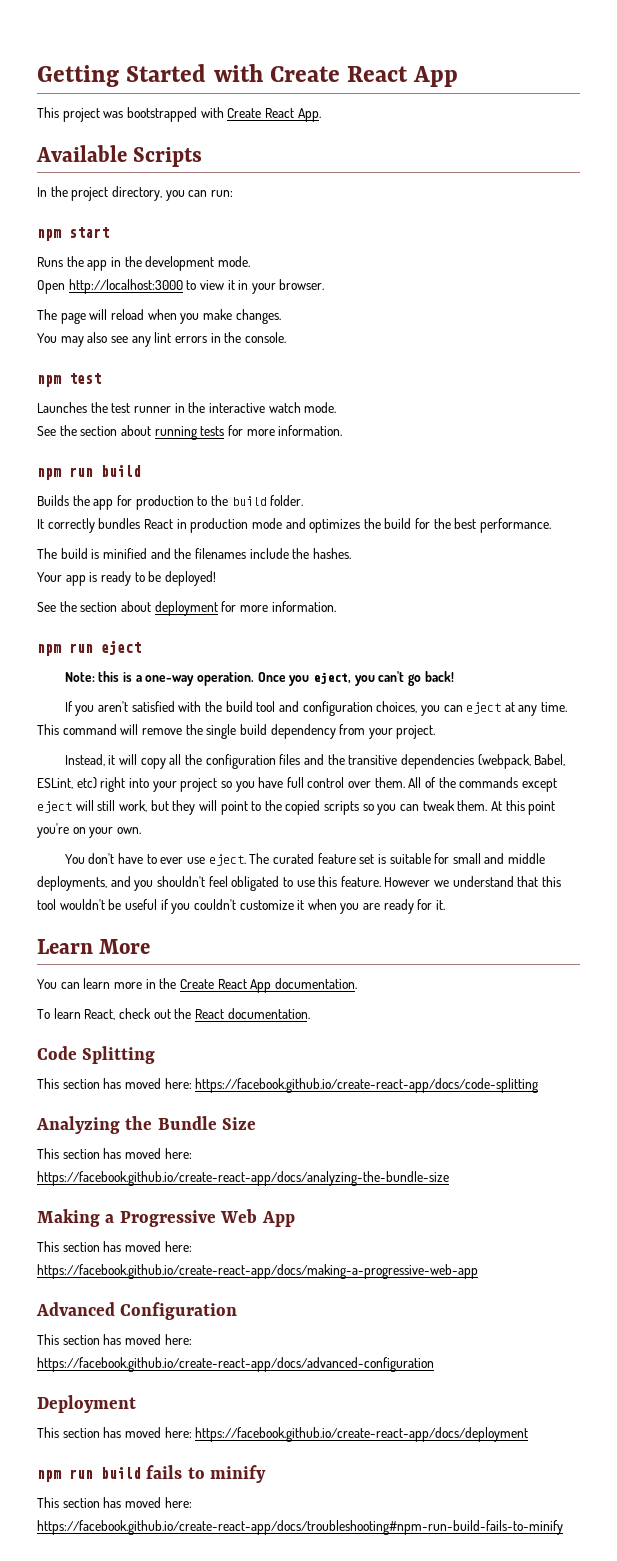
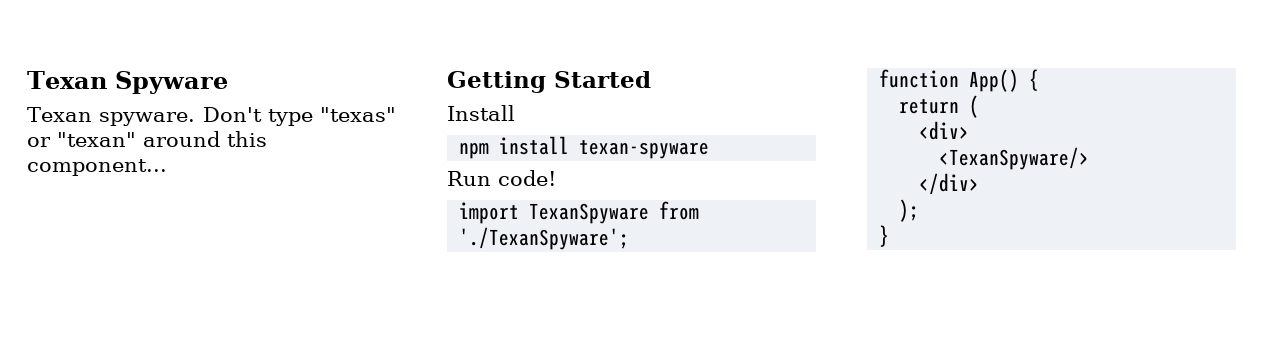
[37,64,459,87] [37,107,321,122] [36,145,203,167] [37,186,233,201] [37,227,109,241] [37,256,250,271] [37,279,325,294] [37,309,281,324] [37,332,286,347] [37,373,101,387] [37,402,337,413] [37,425,343,440] [37,465,141,480] [37,495,304,510] [37,518,552,533] [37,548,351,559] [37,571,216,586] [37,601,336,616] [37,640,141,656] [64,671,454,686] [64,701,568,716] [37,724,436,739] [64,754,566,769] [37,777,557,792] [37,800,556,815] [37,823,141,838] [64,853,546,866] [37,876,562,891] [37,899,446,914] [37,939,151,954] [37,978,357,993] [37,1008,310,1020] [37,1046,156,1064] [37,1078,539,1093] [36,1116,257,1134] [37,1148,192,1159] [37,1171,449,1186] [37,1209,295,1227] [37,1241,192,1252] [37,1264,478,1279] [36,1302,238,1320] [37,1334,192,1345] [37,1357,434,1372] [37,1395,136,1413] [37,1427,529,1442] [37,1465,267,1483] [37,1497,192,1508] [37,1520,563,1535] Getting Started with Create React App // This project was bootstrapped with Create React App. // Available Scripts // In the project directory, you can run: // npm start // Runs the app in the development mode. // Open http://localhost:3000 to view it in your browser. // The page will reload when you make changes. // You may also see any lint errors in the console. // npm test // Launches the test runner in the interactive watch mode. // See the section about running tests for more information. // npm run build // Builds the app for production to the build folder. // It correctly bundles React in production mode and optimizes the build for the best performance. // The build is minified and the filenames include the hashes. // Your app is ready to be deployed! // See the section about deployment for more information. // npm run eject // Note: this is a one-way operation. Once you eject, you can't go back! // If you aren't satisfied with the build tool and configuration choices, you can eject at any time. This command will remove the single build dependency from your project. // Instead, it will copy all the configuration files and the transitive dependencies (webpack, Babel, ESLint, etc) right into your project so you have full control over them. All of the commands except eject will still work, but they will point to the copied scripts so you can tweak them. At this point you're on your own. // You don't have to ever use eject. The curated feature set is suitable for small and middle deployments, and you shouldn't feel obligated to use this feature. However we understand that this tool wouldn't be useful if you couldn't customize it when you are ready for it. // Learn More // You can learn more in the Create React App documentation. // To learn React, check out the React documentation. // Code Splitting // This section has moved here: https://facebook.github.io/create-react-app/docs/code-splitting // Analyzing the Bundle Size // This section has moved here: https://facebook.github.io/create-react-app/docs/analyzing-the-bundle-size // Making a Progressive Web App // This section has moved here: https://facebook.github.io/create-react-app/docs/making-a-progressive-web-app // Advanced Configuration // This section has moved here: https://facebook.github.io/create-react-app/docs/advanced-configuration // Deployment // This section has moved here: https://facebook.github.io/create-react-app/docs/deployment // npm run build fails to minify // This section has moved here: https://facebook.github.io/create-react-app/docs/troubleshooting#npm-run-build-fails-to-minify -> [27,71,228,94] [27,107,396,126] [27,131,267,147] [27,159,167,176] [447,71,651,93] [447,105,515,121] [459,136,710,159] [447,170,556,186] [459,201,700,224] [459,227,630,250] [879,69,1040,92] [899,95,980,118] [919,121,970,140] [939,147,1090,170] [919,173,980,195] [899,199,920,222] [879,225,890,247] Texan Spyware // Texan spyware. Don't type "texas" or "texan" around this component... // Getting Started // Install // npm install texan-spyware // Run code! // import TexanSpyware from './TexanSpyware'; // function App() { // return ( // <div> // <TexanSpyware/> // </div> // ); // }

